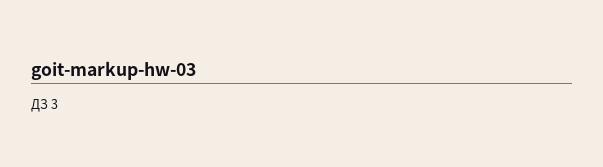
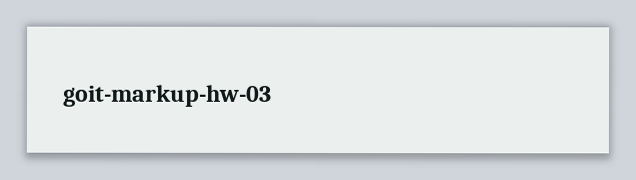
[31,99,59,112] // ДЗ 3 -> (272, 95) none

